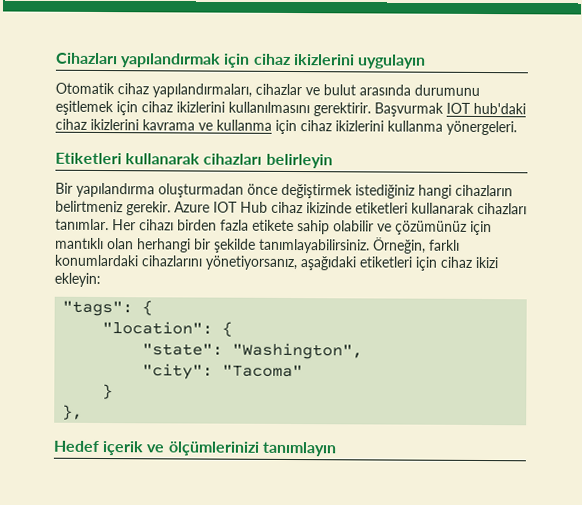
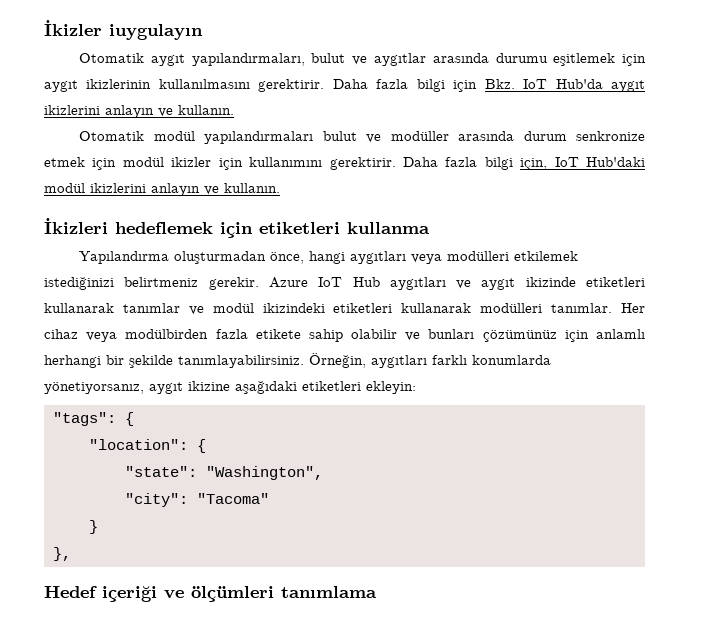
[55,52,426,69] [55,82,480,98] [55,100,526,117] [55,118,517,136] [55,152,333,169] [55,182,513,199] [55,200,527,216] [55,218,217,231] Cihazları yapılandırmak için cihaz ikizlerini uygulayın // Otomatik cihaz yapılandırmaları, cihazlar ve bulut arasında durumunu eşitlemek için cihaz ikizlerini kullanılmasını gerektirir. Başvurmak IOT hub'daki cihaz ikizlerini kavrama ve kullanma için cihaz ikizlerini kullanma yönergeleri. // Etiketleri kullanarak cihazları belirleyin // Bir yapılandırma oluşturmadan önce değiştirmek istediğiniz hangi cihazların belirtmeniz gerekir. Azure IOT Hub cihaz ikizinde etiketleri kullanarak cihazları tanımlar. Her cihazı birden -> [44,20,203,40] [79,53,646,66] [44,79,645,92] [44,105,234,118] [79,131,645,144] [44,157,646,170] [44,183,280,196] [44,218,430,238] [79,251,579,264] [44,277,645,290] [44,303,646,315] [44,329,209,342] İkizler iuygulayın // Otomatik aygıt yapılandırmaları, bulut ve aygıtlar arasında durumu eşitlemek için aygıt ikizlerinin kullanılmasını gerektirir. Daha fazla bilgi için Bkz. IoT Hub'da aygıt ikizlerini anlayın ve kullanın. // Otomatik modül yapılandırmaları bulut ve modüller arasında durum senkronize etmek için modül ikizler için kullanımını gerektirir. Daha fazla bilgi için, IoT Hub'daki modül ikizlerini anlayın ve kullanın. // İkizleri hedeflemek için etiketleri kullanma // Yapılandırma oluşturmadan önce, hangi aygıtları veya modülleri etkilemek istediğinizi belirtmeniz gerekir. Azure IoT Hub aygıtları ve aygıt ikizinde etiketleri kullanarak tanımlar ve modül ikizindeki etiketleri kullanarak modülleri tanımlar. Her cihaz veya modülbirden
(392, 227) none -> [428,329,475,339] bunları
[55,237,134,250] mantıklı olan -> [596,329,645,339] anlamlı
[429,239,460,251] [54,254,498,271] farklı konumlardaki cihazlarını yönetiyorsanız, aşağıdaki etiketleri için cihaz ikizi -> [371,355,551,368] [44,381,361,394] aygıtları farklı konumlarda yönetiyorsanız, aygıt ikizine aşağıdaki etiketleri
[102,441,337,457] içerik ve ölçümlerinizi tanımlayın -> [102,586,377,602] içeriği ve ölçümleri tanımlama

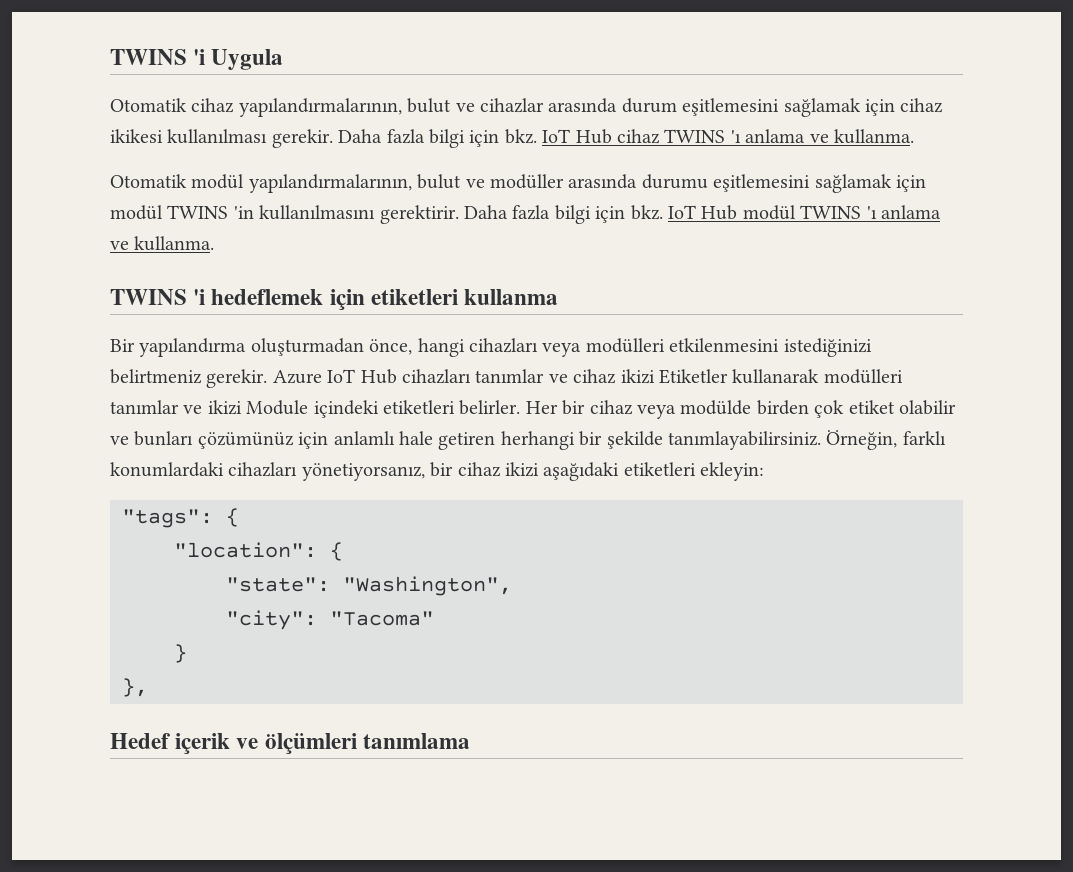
[44,20,203,40] [79,53,646,66] [44,79,152,92] İkizler iuygulayın // Otomatik aygıt yapılandırmaları, bulut ve aygıtlar arasında durumu eşitlemek için aygıt ikizlerinin -> [110,49,284,70] [110,98,944,117] [110,129,914,148] [110,174,926,193] [110,205,254,220] TWINS 'i Uygula // Otomatik cihaz yapılandırmalarının, bulut ve cihazlar arasında durum eşitlemesini sağlamak için cihaz ikikesi kullanılması gerekir. Daha fazla bilgi için bkz. IoT Hub cihaz TWINS 'ı anlama ve kullanma. // Otomatik modül yapılandırmalarının, bulut ve modüller arasında durumu eşitlemesini sağlamak için modül TWINS 'in
[484,79,645,92] [44,105,234,118] [79,131,645,144] [44,157,646,170] [44,183,280,196] [44,218,108,234] Bkz. IoT Hub'da aygıt ikizlerini anlayın ve kullanın. // Otomatik modül yapılandırmaları bulut ve modüller arasında durum senkronize etmek için modül ikizler için kullanımını gerektirir. Daha fazla bilgi için, IoT Hub'daki modül ikizlerini anlayın ve kullanın. // İkizleri -> [630,205,941,220] [110,236,215,251] [110,289,206,305] bkz. IoT Hub modül TWINS 'ı anlama ve kullanma. // TWINS 'i
[79,251,170,264] Yapılandırma -> [110,338,247,357] Bir yapılandırma
[350,251,407,264] aygıtları -> [468,338,538,353] cihazları
[514,251,579,261] etkilemek -> [669,338,780,352] etkilenmesini
[389,277,645,290] [44,303,646,315] [44,329,343,342] aygıtları ve aygıt ikizinde etiketleri kullanarak tanımlar ve modül ikizindeki etiketleri kullanarak modülleri tanımlar. Her cihaz veya modülbirden fazla etikete sahip -> [402,369,903,384] [110,400,895,419] cihazları tanımlar ve cihaz ikizi Etiketler kullanarak modülleri tanımlar ve ikizi Module içindeki etiketleri belirler. Her bir cihaz veya modülde birden çok etiket
(645, 334) none -> [399,431,496,450] hale getiren
[371,355,551,368] [44,381,230,394] aygıtları farklı konumlarda yönetiyorsanız, aygıt ikizine -> [902,431,946,445] [110,462,539,481] farklı konumlardaki cihazları yönetiyorsanız, bir cihaz ikizi
[102,586,157,602] içeriği -> [175,733,231,754] içerik

